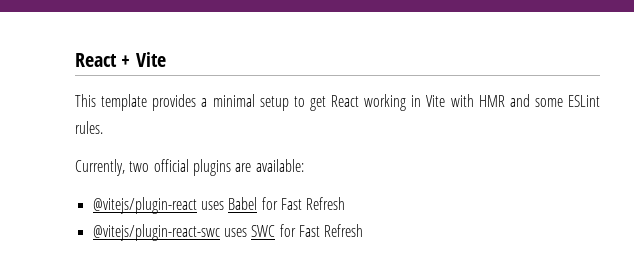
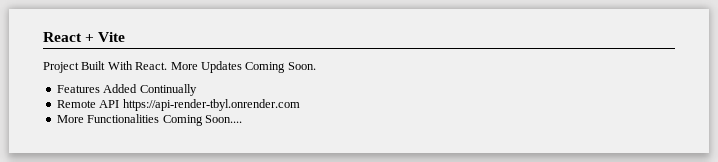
[75,94,600,111] [75,121,103,134] [75,159,304,176] [92,197,346,214] [92,224,364,241] This template provides a minimal setup to get React working in Vite with HMR and some ESLint rules. // Currently, two official plugins are available: // @vitejs/plugin-react uses Babel for Fast Refresh // @vitejs/plugin-react-swc uses SWC for Fast Refresh -> [43,61,316,73] [56,84,197,96] [56,99,300,111] [56,114,242,126] Project Built With React. More Updates Coming Soon. // Features Added Continually // Remote API https://api-render-tbyl.onrender.com // More Functionalities Coming Soon....

